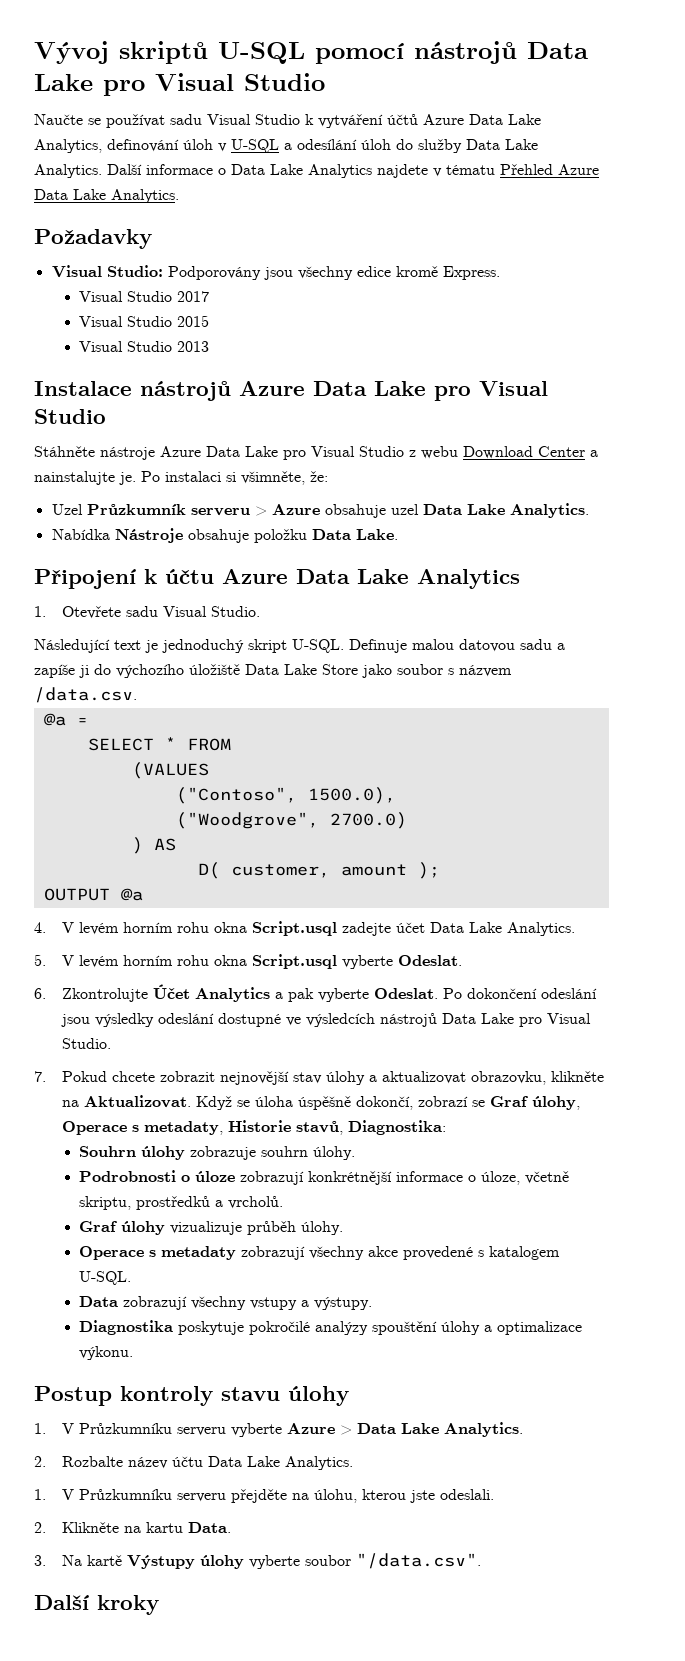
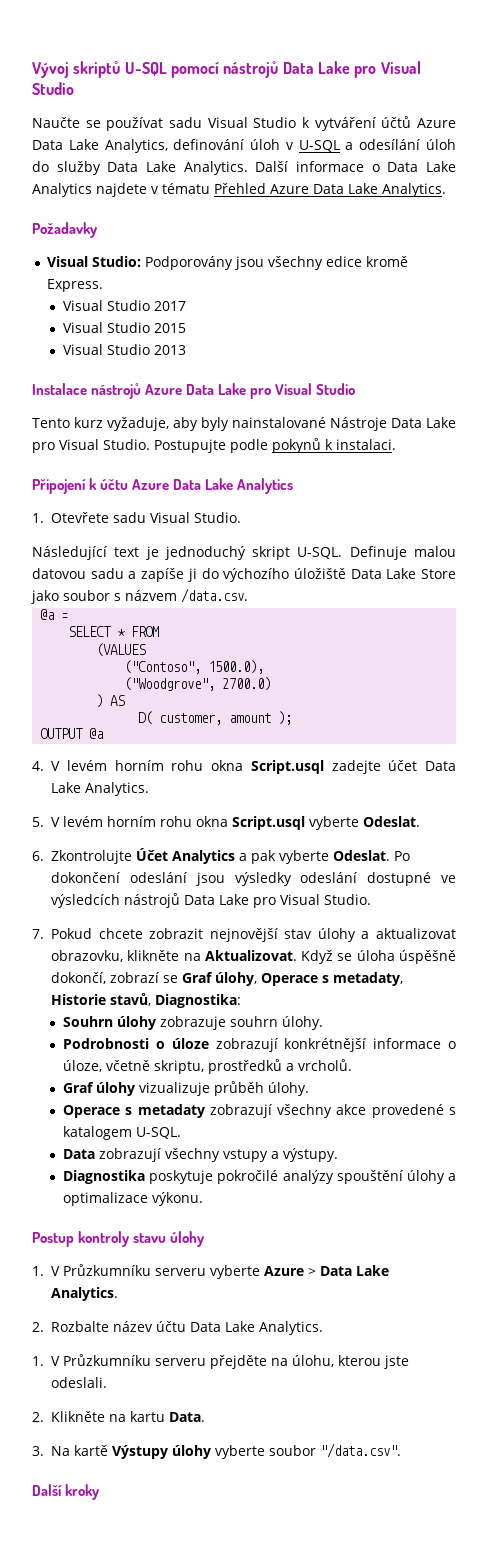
[34,446,598,460] [34,471,328,485] [51,503,589,518] [51,528,398,543] Stáhněte nástroje Azure Data Lake pro Visual Studio z webu Download Center a nainstalujte je. Po instalaci si všimněte, že: // Uzel Průzkumník serveru > Azure obsahuje uzel Data Lake Analytics. // Nabídka Nástroje obsahuje položku Data Lake. -> [32,417,456,431] [32,438,396,453] Tento kurz vyžaduje, aby byly nainstalované Nástroje Data Lake pro Visual Studio. Postupujte podle pokynů k instalaci.

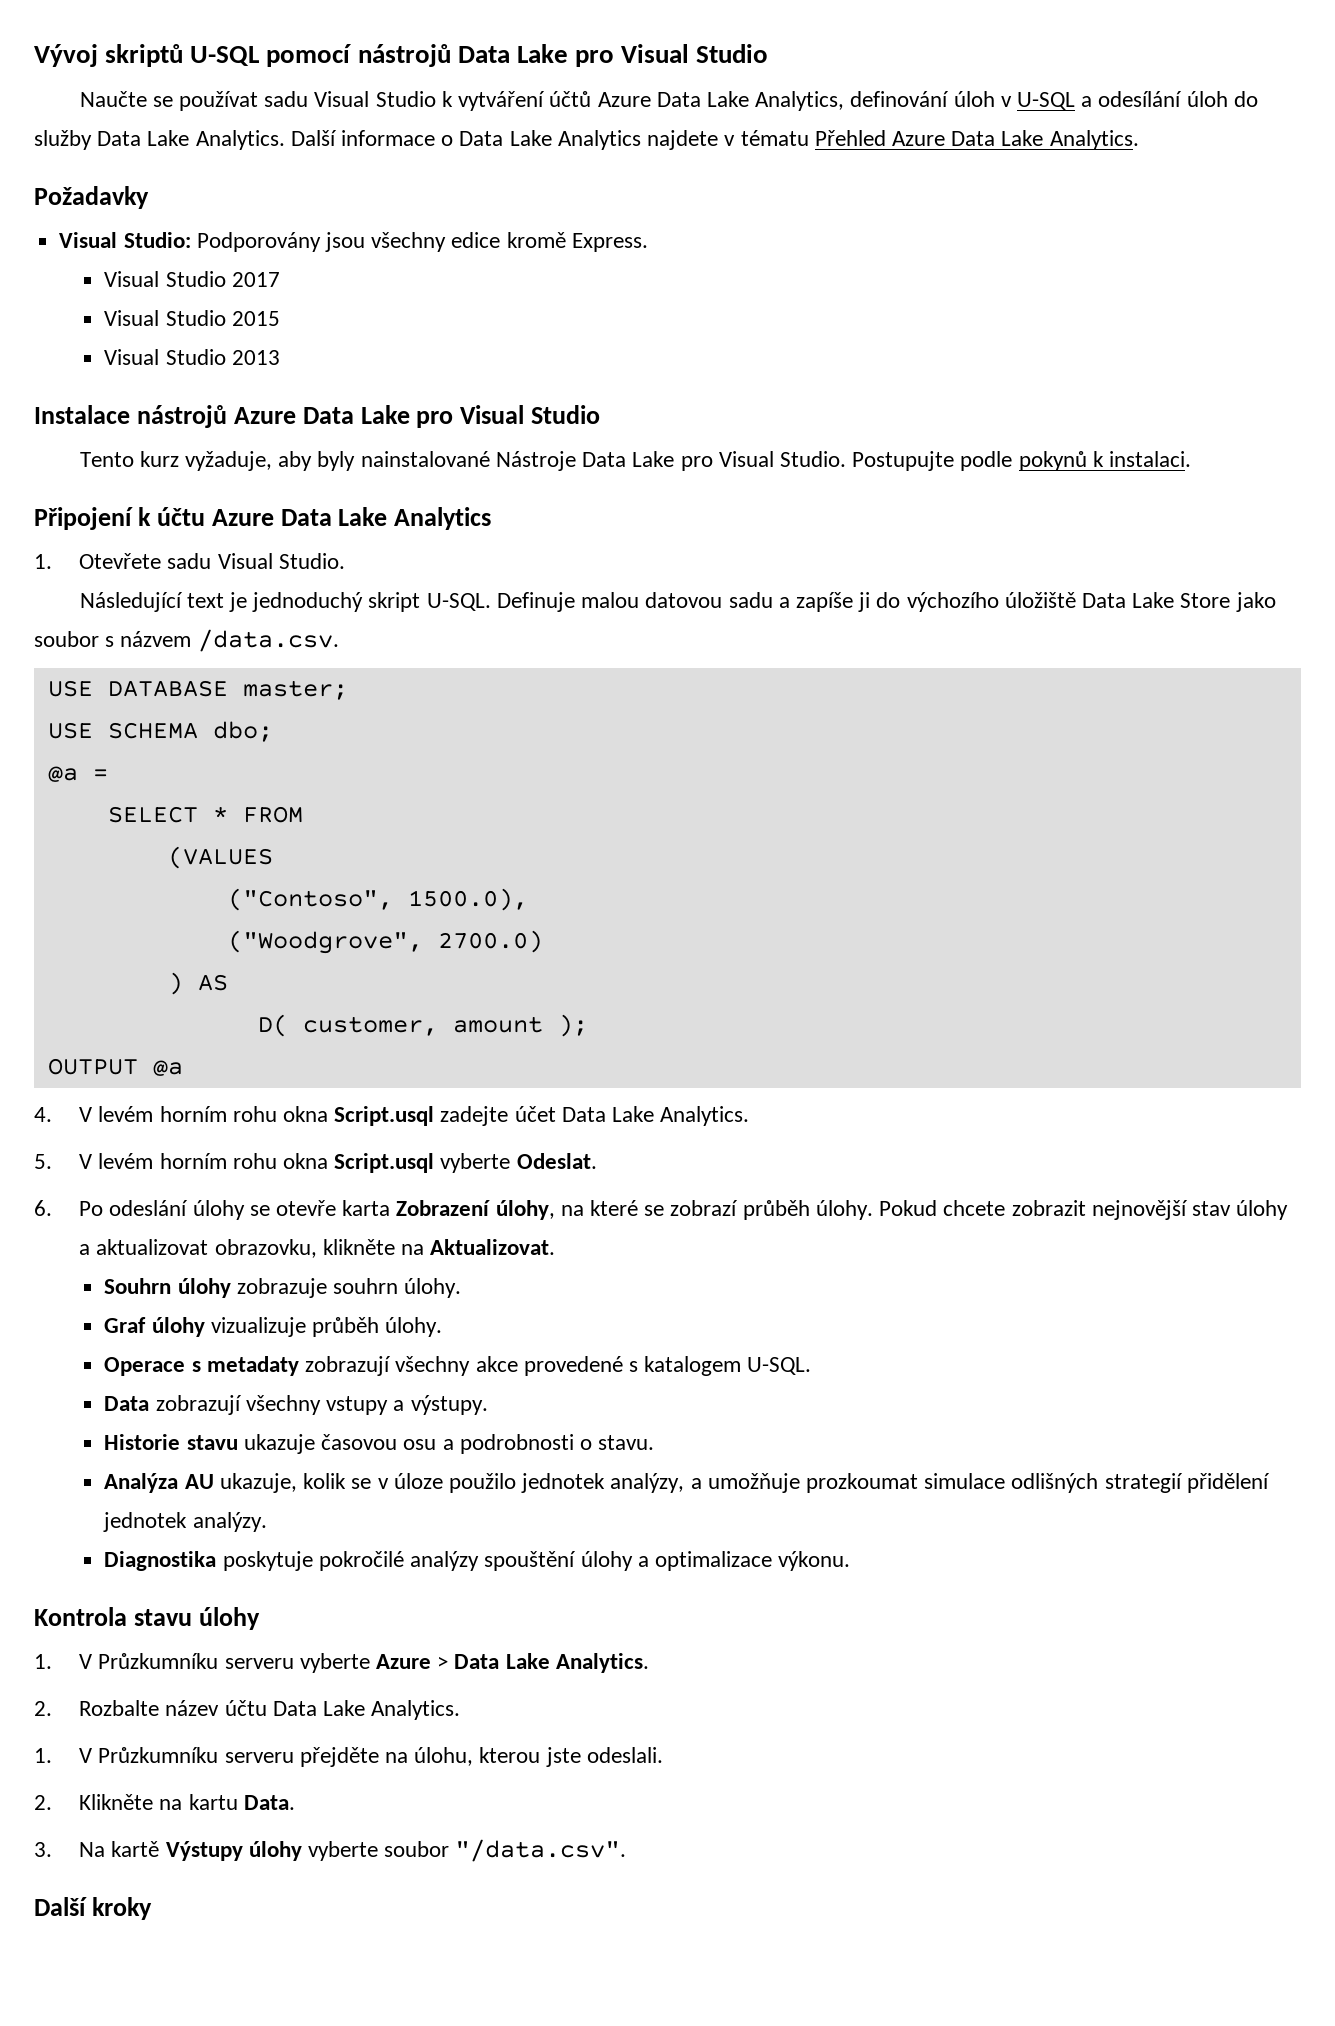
(248, 595) none -> [47,680,348,700] [47,721,273,742] // USE DATABASE master; // USE SCHEMA dbo;
[51,848,410,864] [51,872,456,886] [51,893,371,908] [32,929,44,939] Zkontrolujte Účet Analytics a pak vyberte Odeslat. Po dokončení odeslání jsou výsledky odeslání dostupné ve výsledcích nástrojů Data Lake pro Visual Studio. // 7. -> [79,1200,873,1220] Po odeslání úlohy se otevře karta Zobrazení úlohy, na které se zobrazí průběh úlohy.
[301,950,456,964] [51,972,403,986] [51,993,241,1008] Když se úloha úspěšně dokončí, zobrazí se Graf úlohy, Operace s metadaty, Historie stavů, Diagnostika: -> (556, 1247) none
[63,1038,456,1052] [63,1059,353,1074] // Podrobnosti o úloze zobrazují konkrétnější informace o úloze, včetně skriptu, prostředků a vrcholů. -> (462, 1288) none
(339, 1155) none -> [104,1434,655,1454] [104,1473,1270,1493] [103,1512,267,1532] // Historie stavu ukazuje časovou osu a podrobnosti o stavu. // Analýza AU ukazuje, kolik se v úloze použilo jednotek analýzy, a umožňuje prozkoumat simulace odlišných strategií přidělení jednotek analýzy.
[32,1231,131,1247] Postup kontroly -> [34,1607,127,1626] Kontrola

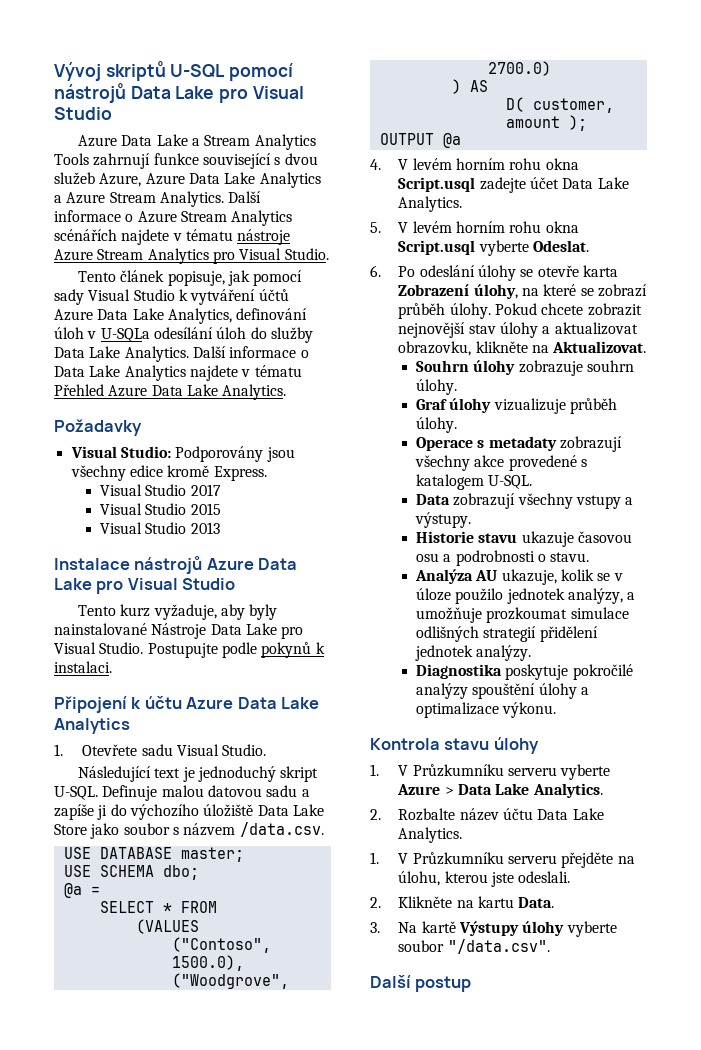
[79,91,309,111] Naučte se používat sadu -> [77,134,316,150] [54,153,318,169] [54,172,321,188] [54,191,262,207] [54,210,293,226] [54,229,291,245] [54,248,329,264] [77,270,303,286] [54,289,84,305] Azure Data Lake a Stream Analytics Tools zahrnují funkce související s dvou služeb Azure, Azure Data Lake Analytics a Azure Stream Analytics. Další informace o Azure Stream Analytics scénářích najdete v tématu nástroje Azure Stream Analytics pro Visual Studio. // Tento článek popisuje, jak pomocí sady
[1017,92,1093,110] U-SQL a -> [100,328,150,342] U-SQLa
[91,1897,152,1920] kroky -> [415,976,472,992] postup

